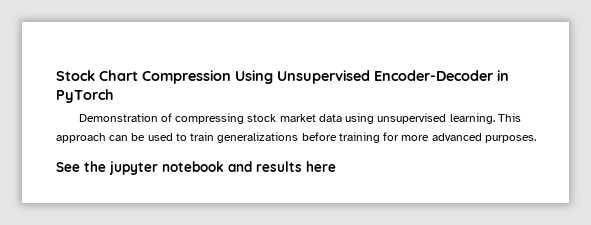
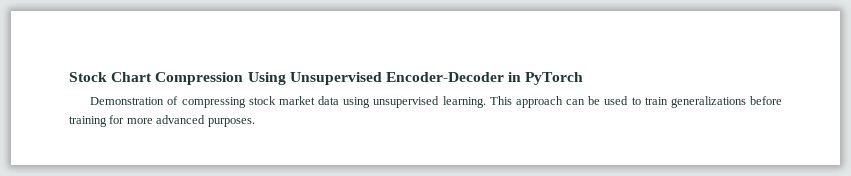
[56,161,336,175] // See the jupyter notebook and results here -> (255, 122) none

